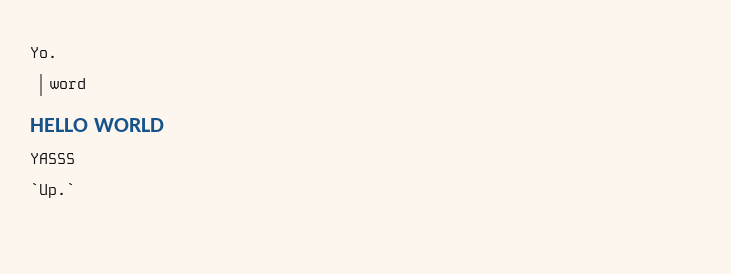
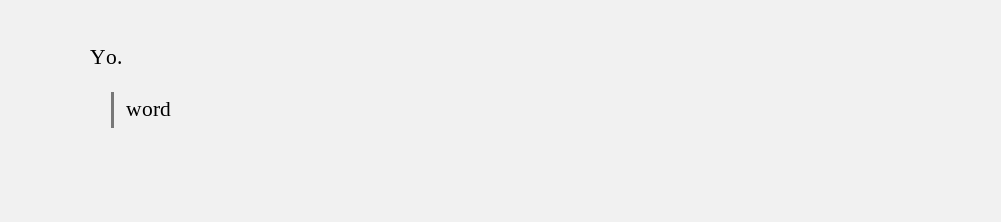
[30,118,164,132] [30,153,75,164] [30,182,75,198] // HELLO WORLD // YASSS // `Up.` -> (172, 109) none

